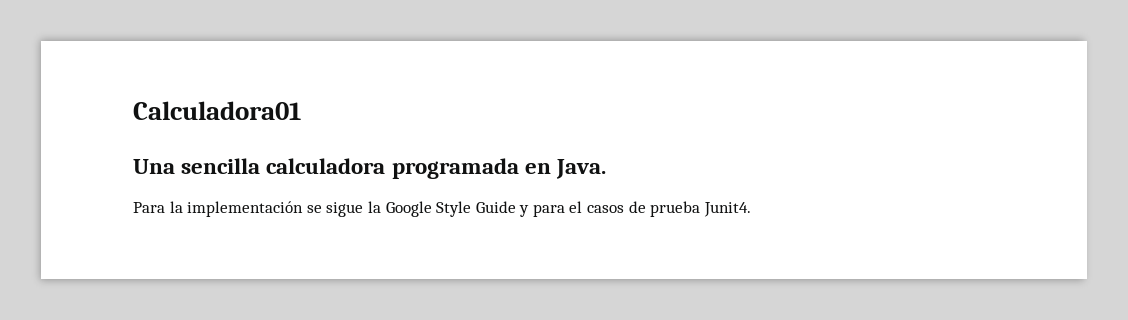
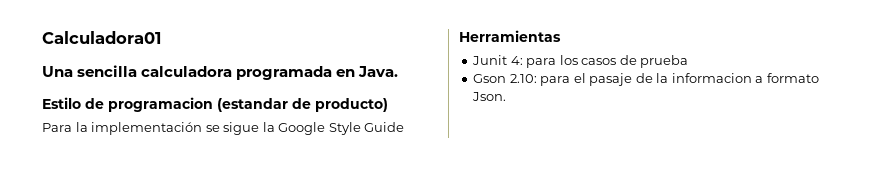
(607, 169) none -> [42,97,388,112] // Estilo de programacion (estandar de producto)
[519,201,751,217] y para el casos de prueba Junit4. -> [459,30,561,42] [472,55,689,68] [473,73,819,86] [472,92,507,101] // Herramientas // Junit 4: para los casos de prueba // Gson 2.10: para el pasaje de la informacion a formato Json.

